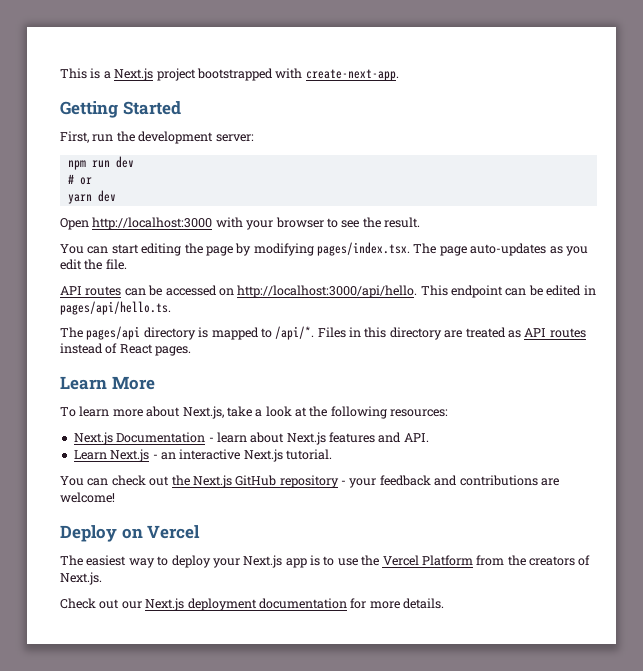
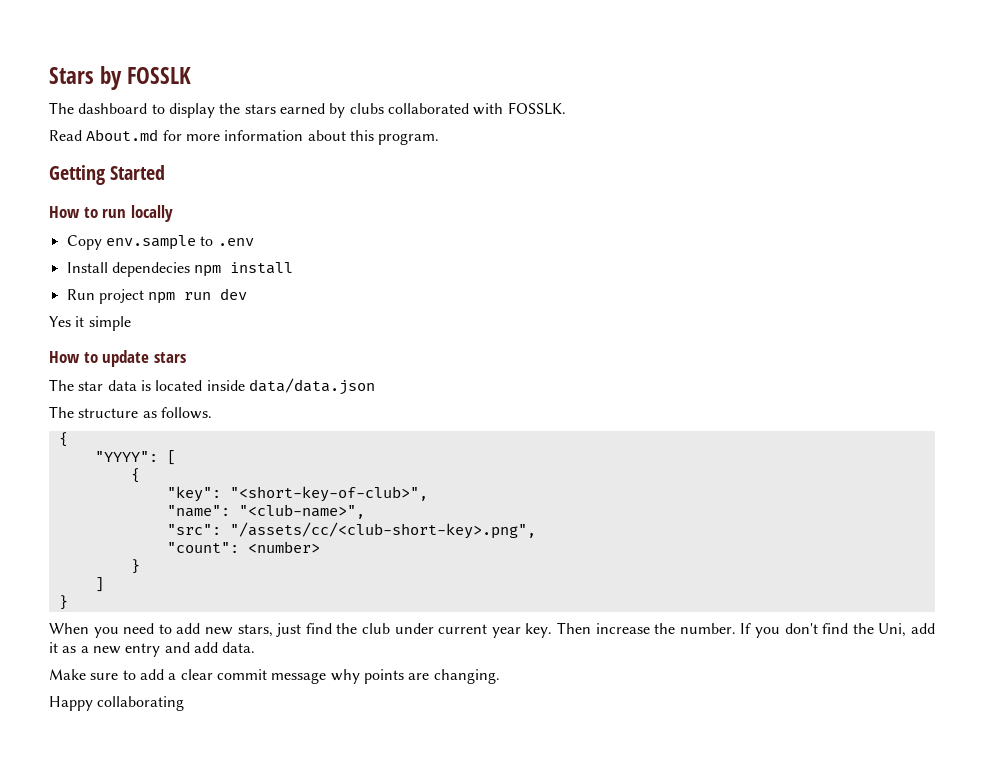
[60,68,399,81] [60,101,181,118] [60,131,254,144] [67,156,134,170] [67,174,92,185] [67,190,116,204] [60,217,420,230] [60,242,588,256] [60,259,127,270] [60,285,596,298] [60,301,171,315] [60,326,586,340] [60,343,192,356] [60,376,155,390] [60,406,449,419] [73,432,429,445] [73,449,332,462] [60,475,559,488] [60,492,115,503] [60,525,201,542] [60,555,591,568] [60,572,102,585] [60,598,444,611] This is a Next.js project bootstrapped with create-next-app. // Getting Started // First, run the development server: // npm run dev // # or // yarn dev // Open http://localhost:3000 with your browser to see the result. // You can start editing the page by modifying pages/index.tsx. The page auto-updates as you edit the file. // API routes can be accessed on http://localhost:3000/api/hello. This endpoint can be edited in pages/api/hello.ts. // The pages/api directory is mapped to /api/*. Files in this directory are treated as API routes instead of React pages. // Learn More // To learn more about Next.js, take a look at the following resources: // Next.js Documentation - learn about Next.js features and API. // Learn Next.js - an interactive Next.js tutorial. // You can check out the Next.js GitHub repository - your feedback and contributions are welcome! // Deploy on Vercel // The easiest way to deploy your Next.js app is to use the Vercel Platform from the creators of Next.js. // Check out our Next.js deployment documentation for more details. -> [49,66,192,90] [49,102,566,118] [49,129,440,145] [49,165,166,185] [49,205,173,222] [66,235,254,250] [66,262,294,277] [66,288,248,304] [49,316,131,331] [49,350,186,367] [49,378,375,395] [49,406,212,419] [58,432,68,447] [94,450,176,465] [130,468,140,483] [166,486,428,502] [166,504,365,519] [166,522,536,539] [166,541,320,553] [130,559,140,574] [94,577,104,592] [58,595,68,610] [49,622,936,638] [49,642,256,657] [49,669,500,684] [49,696,185,711] Stars by FOSSLK // The dashboard to display the stars earned by clubs collaborated with FOSSLK. // Read About.md for more information about this program. // Getting Started // How to run locally // Copy env.sample to .env // Install dependecies npm install // Run project npm run dev // Yes it simple // How to update stars // The star data is located inside data/data.json // The structure as follows. // { // "YYYY": [ // { // "key": "<short-key-of-club>", // "name": "<club-name>", // "src": "/assets/cc/<club-short-key>.png", // "count": <number> // } // ] // } // When you need to add new stars, just find the club under current year key. Then increase the number. If you don't find the Uni, add it as a new entry and add data. // Make sure to add a clear commit message why points are changing. // Happy collaborating

